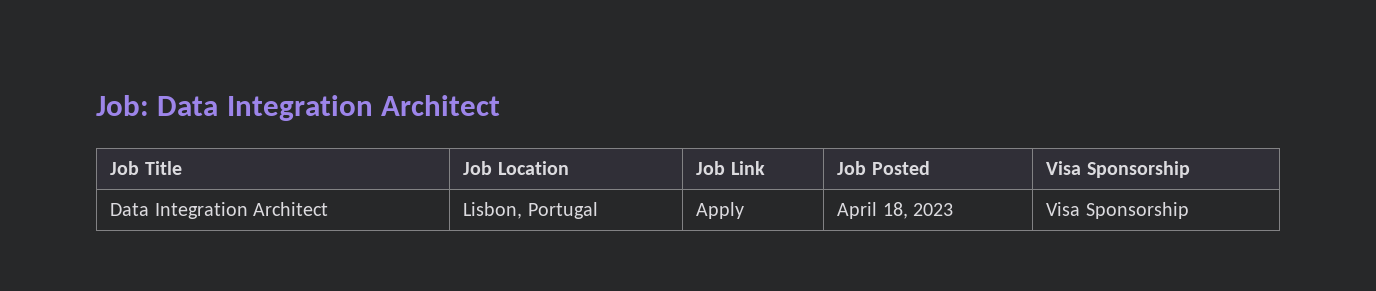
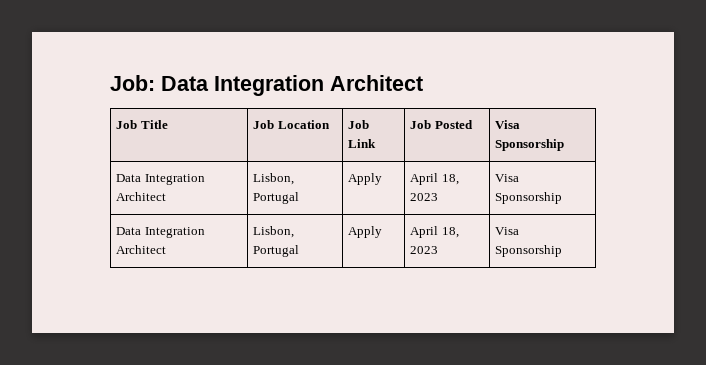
(1189, 210) none -> [116,227,205,238] [116,245,167,254] [253,226,295,238] [253,245,300,257] [348,226,383,238] [410,226,459,238] [410,246,439,254] [495,227,520,235] [495,245,563,257] // Data Integration Architect | Lisbon, Portugal | Apply | April 18, 2023 | Visa Sponsorship

